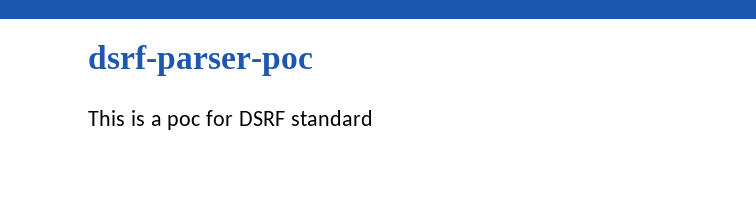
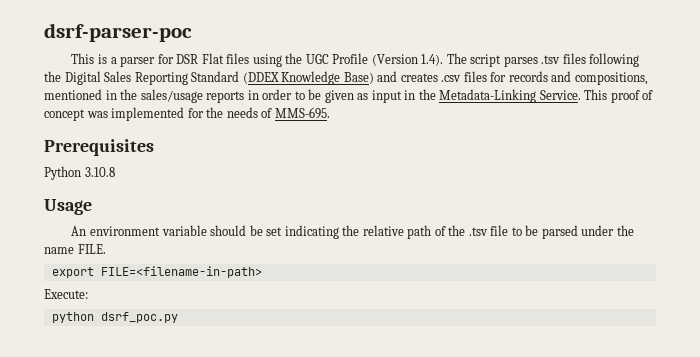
[167,110,373,130] poc for DSRF standard -> [120,53,640,67] [44,71,648,85] [44,89,654,103] [44,107,330,121] [44,139,154,156] [44,166,115,180] [44,199,92,215] [71,225,634,239] [44,244,106,254] [51,266,262,278] [44,289,88,299] [51,312,178,323] parser for DSR Flat files using the UGC Profile (Version 1.4). The script parses .tsv files following the Digital Sales Reporting Standard (DDEX Knowledge Base) and creates .csv files for records and compositions, mentioned in the sales/usage reports in order to be given as input in the Metadata-Linking Service. This proof of concept was implemented for the needs of MMS-695. // Prerequisites // Python 3.10.8 // Usage // An environment variable should be set indicating the relative path of the .tsv file to be parsed under the name FILE. // export FILE=<filename-in-path> // Execute: // python dsrf_poc.py

